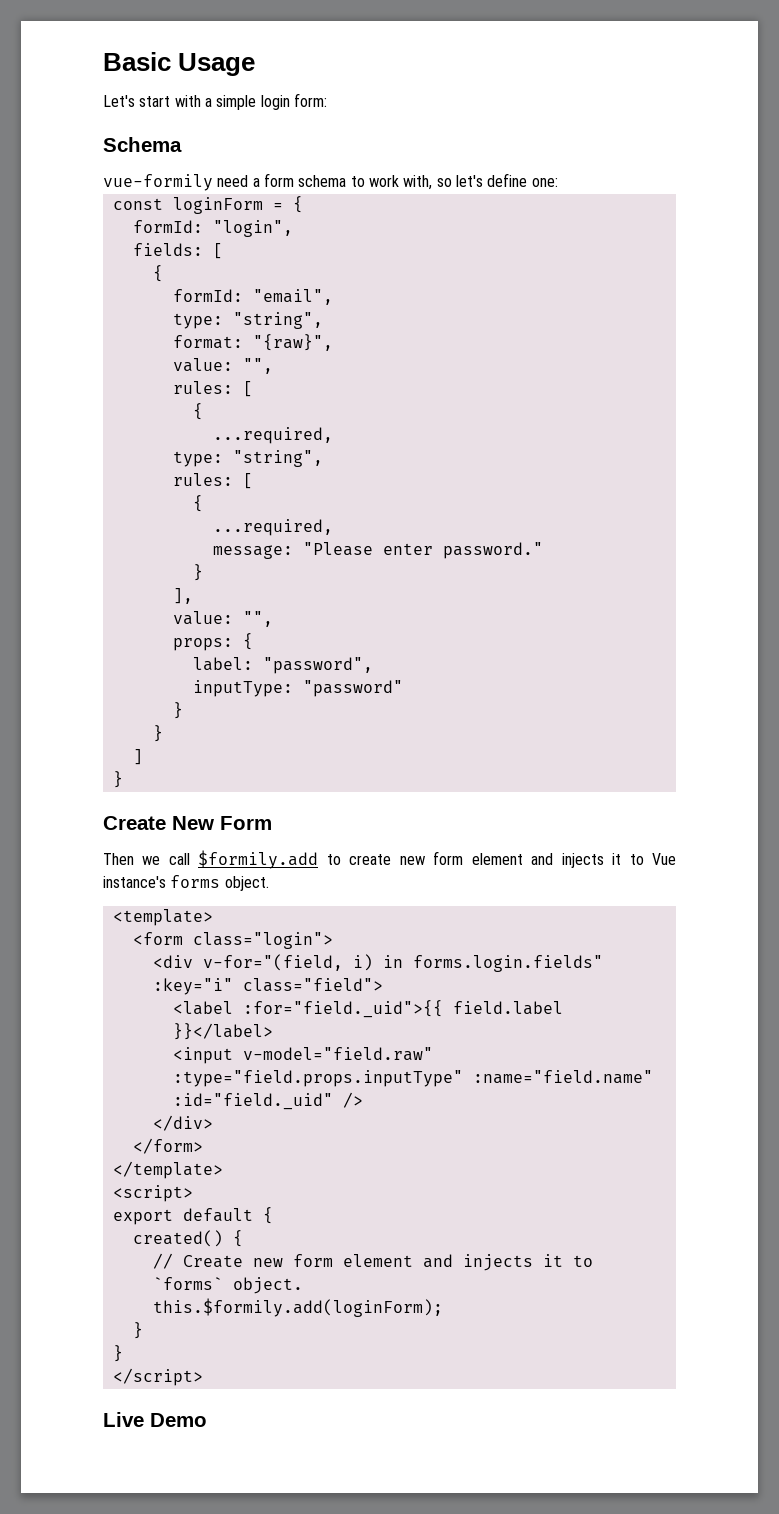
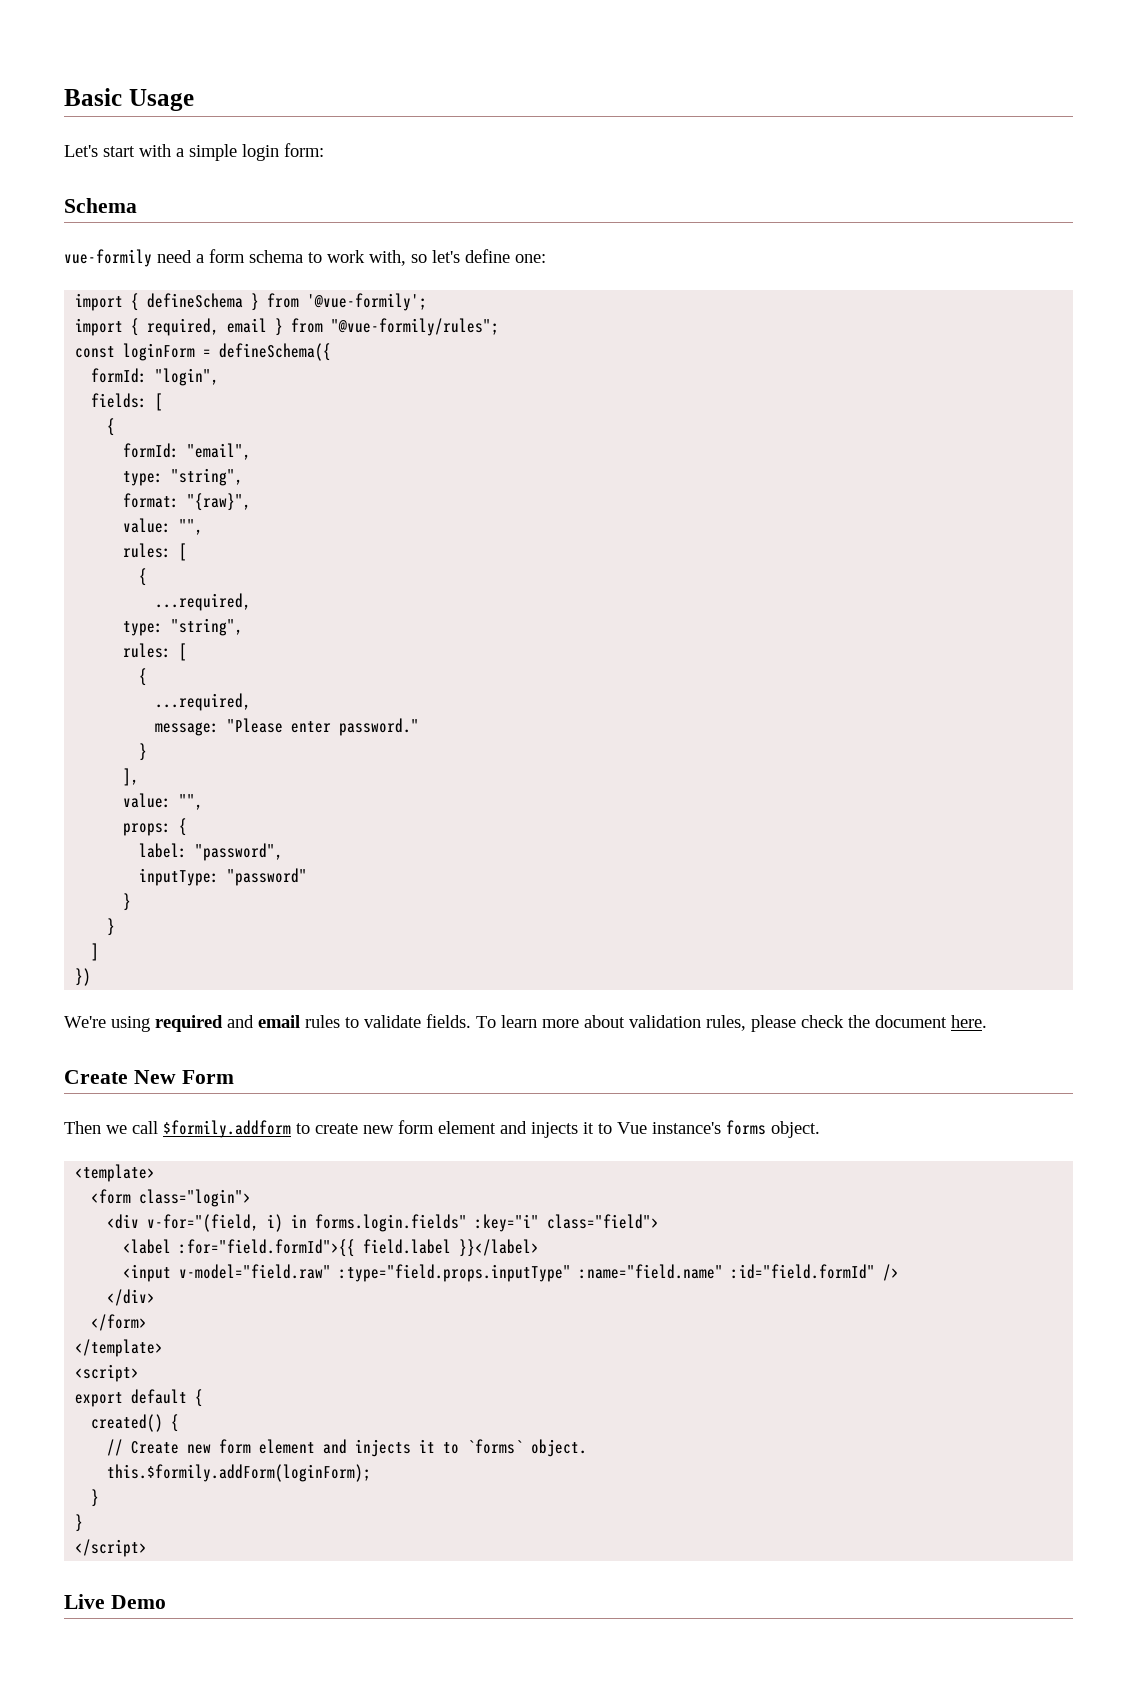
(558, 182) none -> [75,293,428,311] [75,318,500,336] // import { defineSchema } from '@vue-formily'; // import { required, email } from "@vue-formily/rules";
[292,196,303,213] { -> [219,343,332,361] defineSchema({
[112,771,123,788] } -> [75,968,92,986] [64,1014,987,1032] }) // We're using required and email rules to validate fields. To learn more about validation rules, please check the document here.
[198,850,319,869] $formily.add -> [163,1120,291,1138] $formily.addform
[242,1000,443,1018] :for="field._uid">{{ -> [179,1239,356,1257] :for="field.formId">{{
[172,1093,333,1110] :id="field._uid" -> [731,1264,876,1279] :id="field.formId"
[152,1298,443,1317] this.$formily.add(loginForm); -> [107,1464,372,1482] this.$formily.addForm(loginForm);

